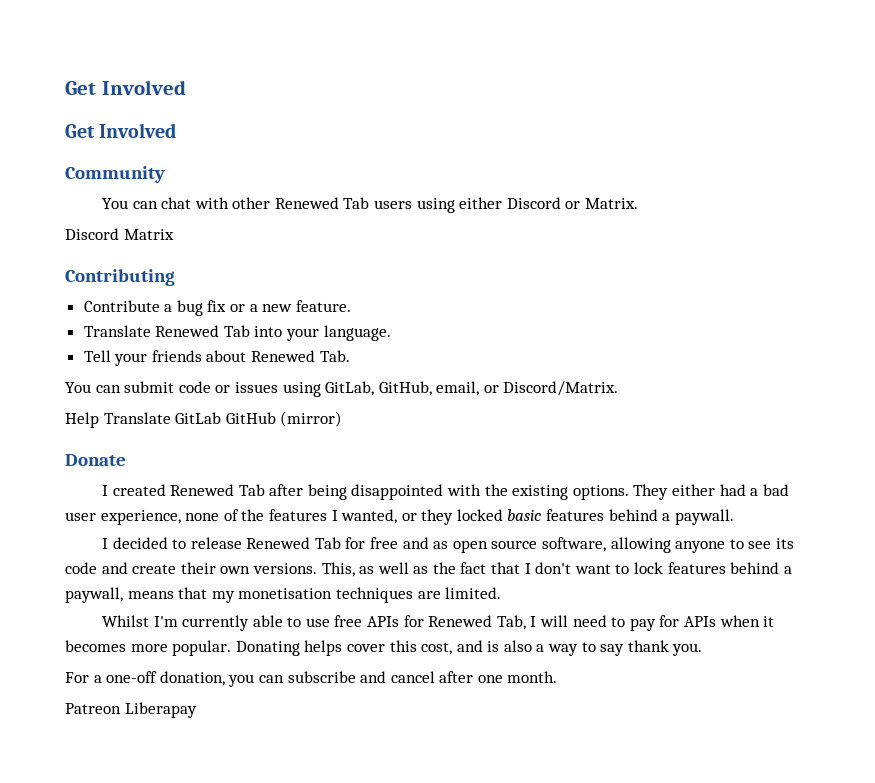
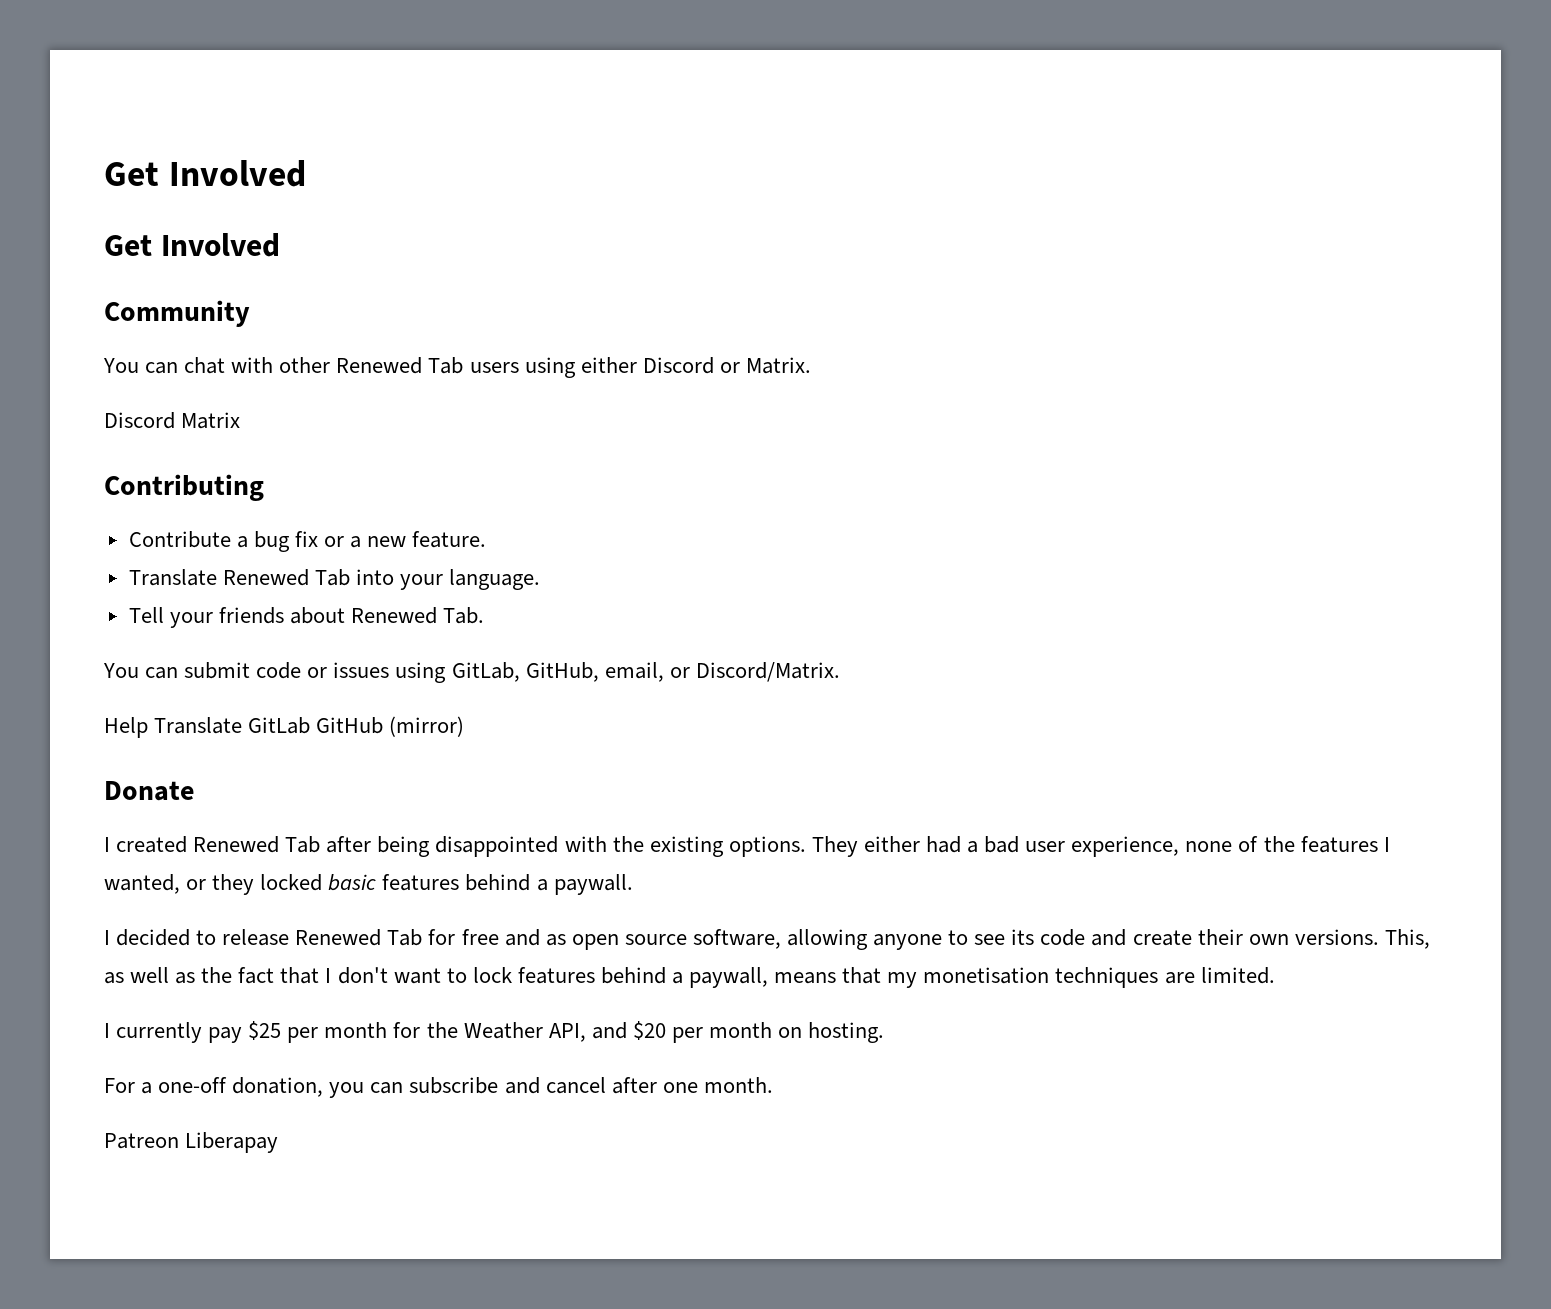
[101,615,775,631] [65,640,703,656] Whilst I'm currently able to use free APIs for Renewed Tab, I will need to pay for APIs when it becomes more popular. Donating helps cover this cost, and is also a way to say thank you. -> [104,1021,885,1043] I currently pay $25 per month for the Weather API, and $20 per month on hosting.

